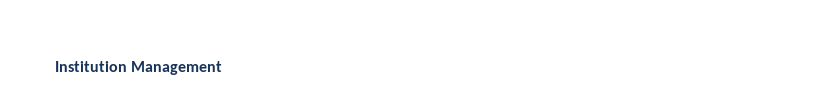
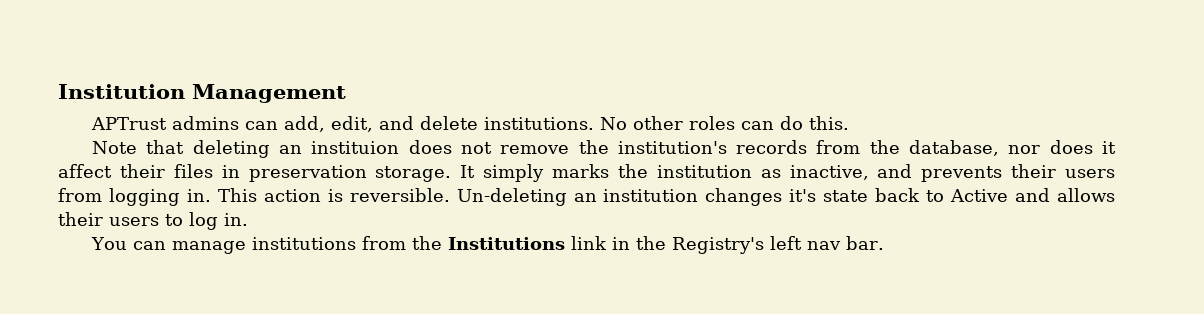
(223, 68) none -> [91,116,850,132] [92,140,1116,158] [58,164,1115,182] [58,188,1116,206] [58,212,248,230] [91,236,885,254] // APTrust admins can add, edit, and delete institutions. No other roles can do this. // Note that deleting an instituion does not remove the institution's records from the database, nor does it affect their files in preservation storage. It simply marks the institution as inactive, and prevents their users from logging in. This action is reversible. Un-deleting an institution changes it's state back to Active and allows their users to log in. // You can manage institutions from the Institutions link in the Registry's left nav bar.

